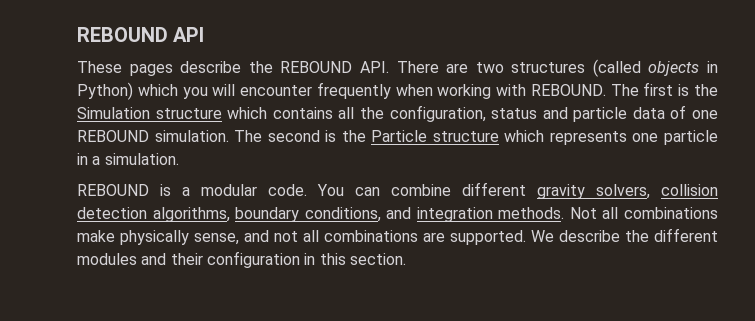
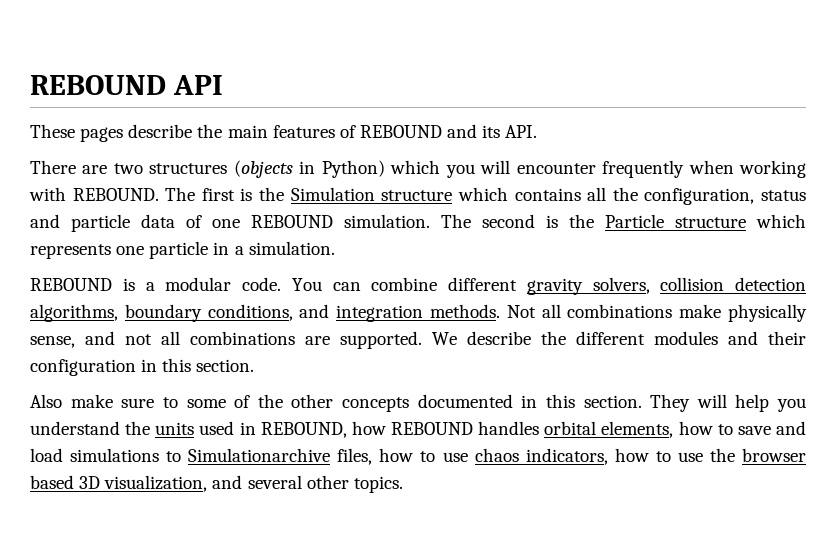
[280,61,353,73] REBOUND -> [227,124,501,138] main features of REBOUND and its
(389, 67) none -> (538, 131) //
[592,59,700,77] (called objects -> [233,160,293,178] (objects
(406, 259) none -> [30,394,806,412] [30,421,806,438] [30,448,806,465] [30,475,403,493] // Also make sure to some of the other concepts documented in this section. They will help you understand the units used in REBOUND, how REBOUND handles orbital elements, how to save and load simulations to Simulationarchive files, how to use chaos indicators, how to use the browser based 3D visualization, and several other topics.

